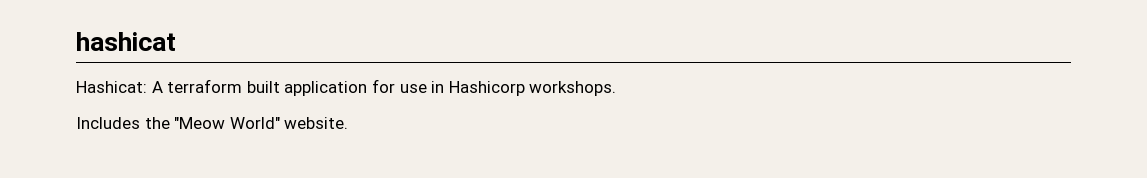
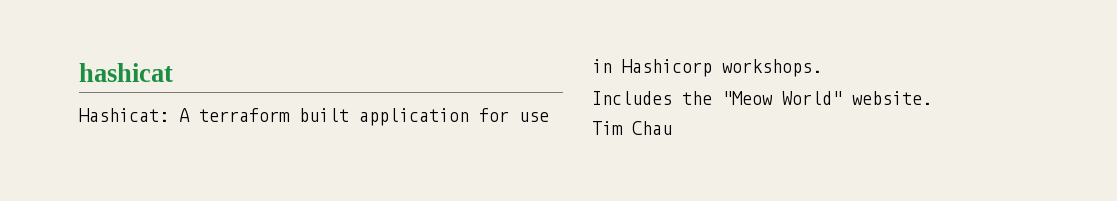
(349, 123) none -> [592,121,672,135] // Tim Chau

